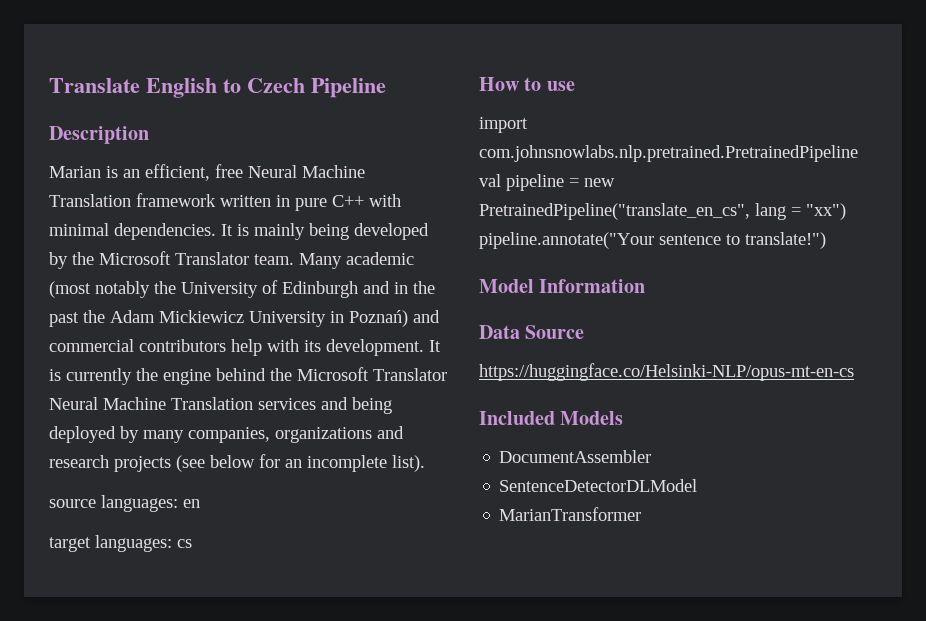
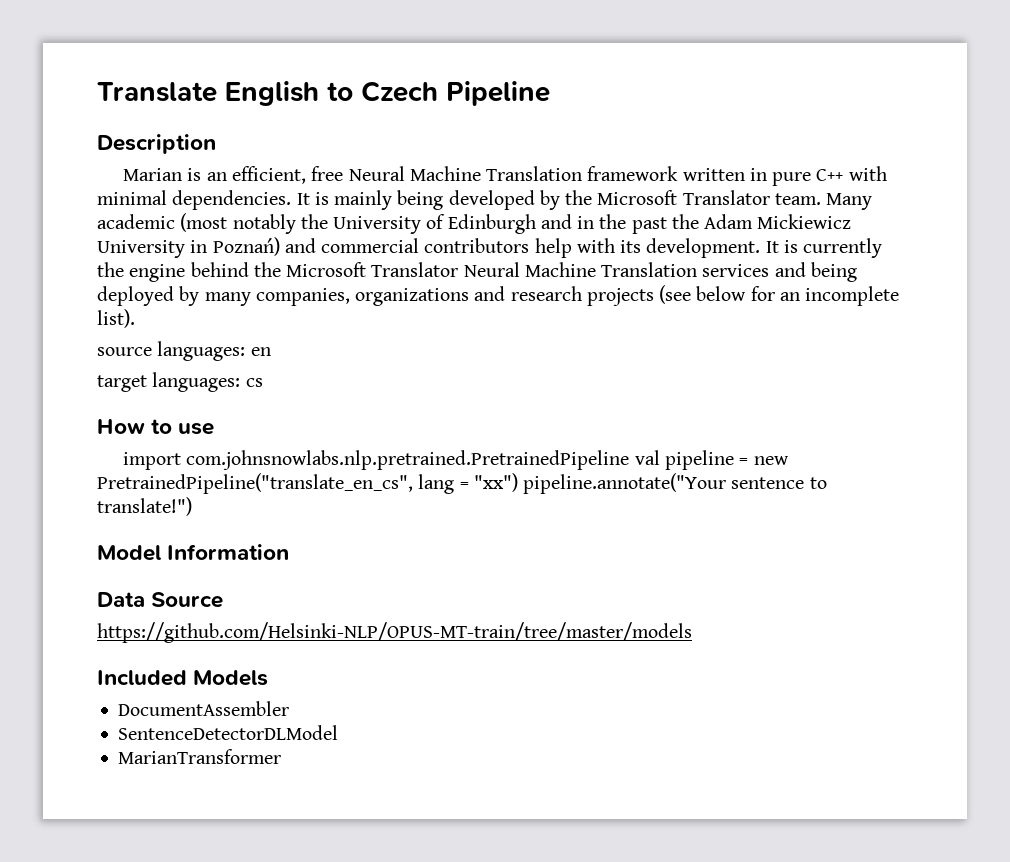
[479,363,854,381] https://huggingface.co/Helsinki-NLP/opus-mt-en-cs -> [97,622,692,643] https://github.com/Helsinki-NLP/OPUS-MT-train/tree/master/models

